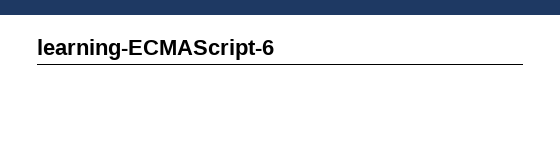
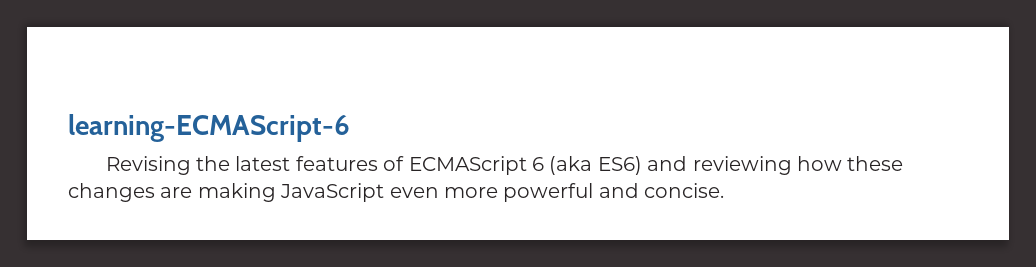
(274, 49) none -> [105,156,904,175] [68,183,725,202] // Revising the latest features of ECMAScript 6 (aka ES6) and reviewing how these changes are making JavaScript even more powerful and concise.

